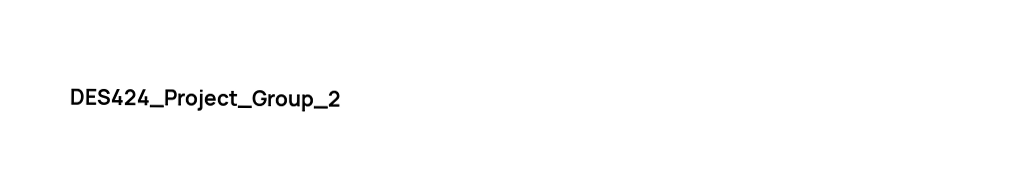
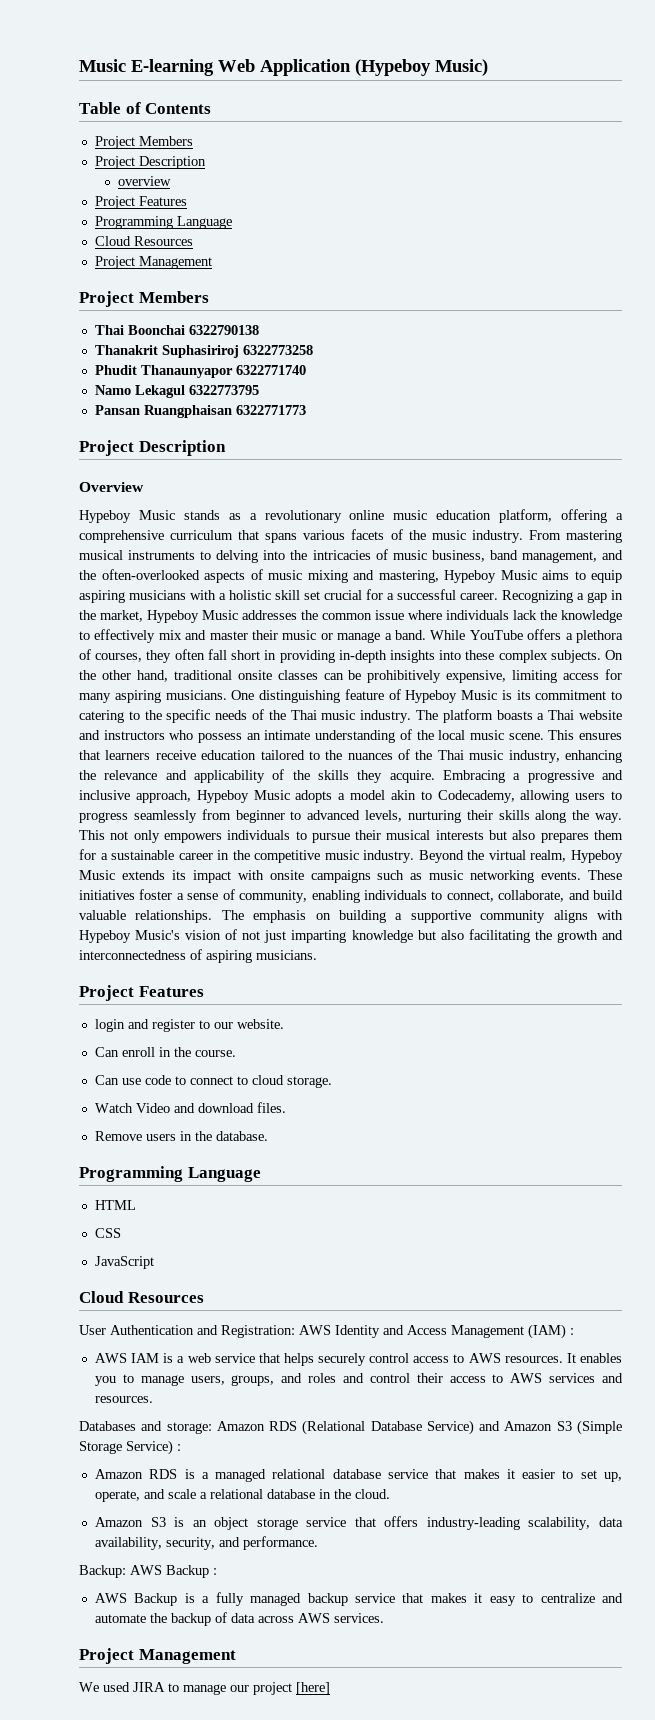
[69,88,341,112] DES424_Project_Group_2 -> [79,59,488,76] [79,102,212,114] [94,136,193,149] [94,156,206,169] [118,176,172,186] [94,196,187,209] [94,216,232,229] [94,236,193,246] [94,256,212,269] [79,291,209,307] [94,325,259,335] [94,345,313,358] [94,365,306,378] [94,385,259,398] [94,405,306,418] [79,440,226,456] [79,482,144,492] [79,509,624,523] [79,529,622,543] [79,549,623,563] [79,569,622,583] [79,589,623,603] [79,610,622,623] [79,629,623,643] [79,649,623,663] [79,669,623,683] [79,689,622,703] [79,709,623,723] [79,729,622,743] [79,749,622,763] [79,769,623,783] [79,790,622,803] [79,809,622,823] [79,830,624,843] [79,849,624,863] [79,870,623,883] [79,889,624,903] [79,910,623,923] [79,929,624,943] [79,949,317,963] [79,985,204,1001] [94,1019,284,1032] [94,1047,236,1057] [94,1075,332,1088] [94,1102,286,1113] [94,1131,268,1141] [79,1166,261,1182] [94,1200,136,1210] [94,1228,121,1238] [94,1256,154,1269] [79,1291,204,1303] [79,1324,574,1339] [94,1353,622,1366] [94,1373,623,1386] [94,1396,153,1403] [79,1420,622,1435] [79,1440,181,1455] [94,1469,622,1482] [94,1489,390,1502] [94,1516,623,1530] [94,1536,318,1550] [79,1565,217,1578] [94,1592,624,1606] [94,1612,384,1626] [79,1648,236,1664] [79,1682,330,1695] Music E-learning Web Application (Hypeboy Music) // Table of Contents // Project Members // Project Description // overview // Project Features // Programming Language // Cloud Resources // Project Management // Project Members // Thai Boonchai 6322790138 // Thanakrit Suphasiriroj 6322773258 // Phudit Thanaunyapor 6322771740 // Namo Lekagul 6322773795 // Pansan Ruangphaisan 6322771773 // Project Description // Overview // Hypeboy Music stands as a revolutionary online music education platform, offering a comprehensive curriculum that spans various facets of the music industry. From mastering musical instruments to delving into the intricacies of music business, band management, and the often-overlooked aspects of music mixing and mastering, Hypeboy Music aims to equip aspiring musicians with a holistic skill set crucial for a successful career. Recognizing a gap in the market, Hypeboy Music addresses the common issue where individuals lack the knowledge to effectively mix and master their music or manage a band. While YouTube offers a plethora of courses, they often fall short in providing in-depth insights into these complex subjects. On the other hand, traditional onsite classes can be prohibitively expensive, limiting access for many aspiring musicians. One distinguishing feature of Hypeboy Music is its commitment to catering to the specific needs of the Thai music industry. The platform boasts a Thai website and instructors who possess an intimate understanding of the local music scene. This ensures that learners receive education tailored to the nuances of the Thai music industry, enhancing the relevance and applicability of the skills they acquire. Embracing a progressive and inclusive approach, Hypeboy Music adopts a model akin to Codecademy, allowing users to progress seamlessly from beginner to advanced levels, nurturing their skills along the way. This not only empowers individuals to pursue their musical interests but also prepares them for a sustainable career in the competitive music industry. Beyond the virtual realm, Hypeboy Music extends its impact with onsite campaigns such as music networking events. These initiatives foster a sense of community, enabling individuals to connect, collaborate, and build valuable relationships. The emphasis on building a supportive community aligns with Hypeboy Music's vision of not just imparting knowledge but also facilitating the growth and interconnectedness of aspiring musicians. // Project Features // login and register to our website. // Can enroll in the course. // Can use code to connect to cloud storage. // Watch Video and download files. // Remove users in the database. // Programming Language // HTML // CSS // JavaScript // Cloud Resources // User Authentication and Registration: AWS Identity and Access Management (IAM) : // AWS IAM is a web service that helps securely control access to AWS resources. It enables you to manage users, groups, and roles and control their access to AWS services and resources. // Databases and storage: Amazon RDS (Relational Database Service) and Amazon S3 (Simple Storage Service) : // Amazon RDS is a managed relational database service that makes it easier to set up, operate, and scale a relational database in the cloud. // Amazon S3 is an object storage service that offers industry-leading scalability, data availability, security, and performance. // Backup: AWS Backup : // AWS Backup is a fully managed backup service that makes it easy to centralize and automate the backup of data across AWS services. // Project Management // We used JIRA to manage our project [here]

